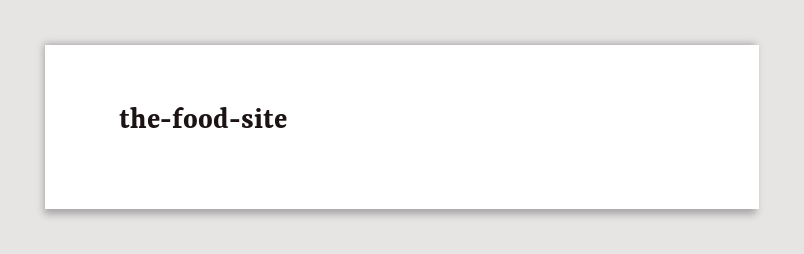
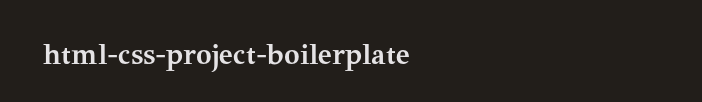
[119,107,287,128] the-food-site -> [43,44,410,72] html-css-project-boilerplate

